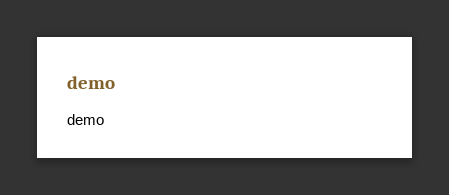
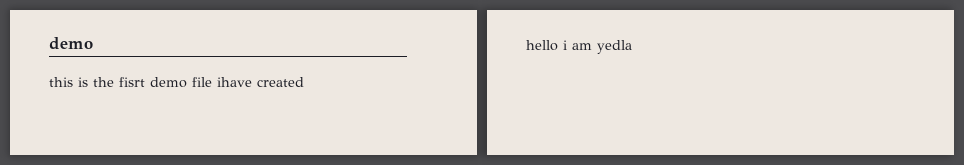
[67,114,104,125] demo -> [49,77,304,88] [526,40,632,54] this is the fisrt demo file ihave created // hello i am yedla

